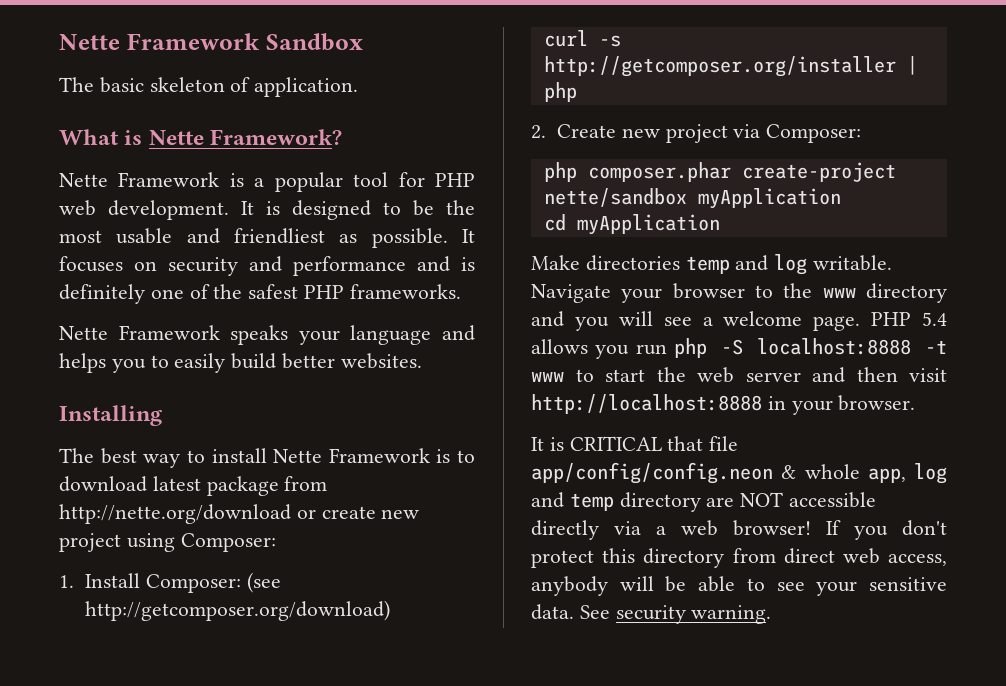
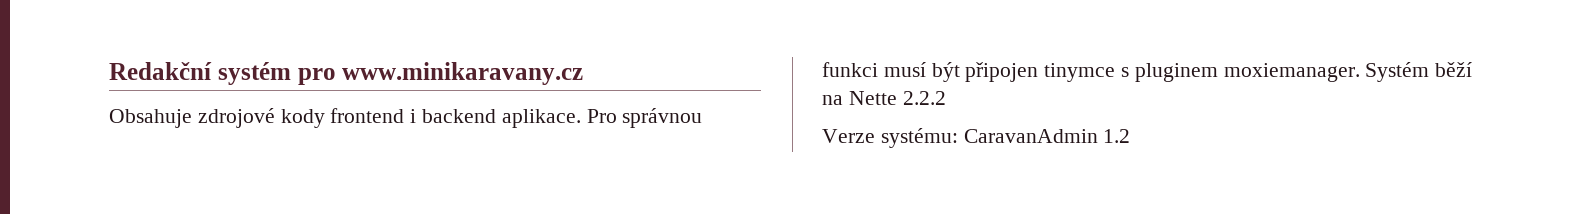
[59,33,363,51] [59,77,359,97] [59,129,343,145] [59,172,476,192] [59,200,475,220] [59,228,475,248] [59,256,475,276] [59,284,461,304] [59,325,475,345] [59,353,422,373] [59,405,162,426] [59,448,475,468] [59,476,328,496] [59,504,420,524] [59,533,276,552] [59,572,281,593] [84,600,390,621] [543,30,621,47] [543,56,918,77] [543,82,577,102] [531,124,862,143] [543,162,896,182] [543,188,841,209] [543,214,720,235] [531,254,893,275] [531,283,947,303] [531,311,947,331] [531,338,947,359] [531,367,947,383] [531,394,916,415] [531,436,739,451] [531,462,947,484] [531,492,877,512] [531,520,947,540] [531,548,947,568] [531,576,947,596] [531,604,772,624] Nette Framework Sandbox // The basic skeleton of application. // What is Nette Framework? // Nette Framework is a popular tool for PHP web development. It is designed to be the most usable and friendliest as possible. It focuses on security and performance and is definitely one of the safest PHP frameworks. // Nette Framework speaks your language and helps you to easily build better websites. // Installing // The best way to install Nette Framework is to download latest package from http://nette.org/download or create new project using Composer: // 1. Install Composer: (see http://getcomposer.org/download) // curl -s http://getcomposer.org/installer | php // 2. Create new project via Composer: // php composer.phar create-project nette/sandbox myApplication // cd myApplication // Make directories temp and log writable. Navigate your browser to the www directory and you will see a welcome page. PHP 5.4 allows you run php -S localhost:8888 -t www to start the web server and then visit http://localhost:8888 in your browser. // It is CRITICAL that file app/config/config.neon & whole app, log and temp directory are NOT accessible directly via a web browser! If you don't protect this directory from direct web access, anybody will be able to see your sensitive data. See security warning. -> [109,62,584,85] [109,108,703,128] [822,62,1473,82] [822,91,946,105] [822,128,1131,148] Redakční systém pro www.minikaravany.cz // Obsahuje zdrojové kody frontend i backend aplikace. Pro správnou funkci musí být připojen tinymce s pluginem moxiemanager. Systém běží na Nette 2.2.2 // Verze systému: CaravanAdmin 1.2

